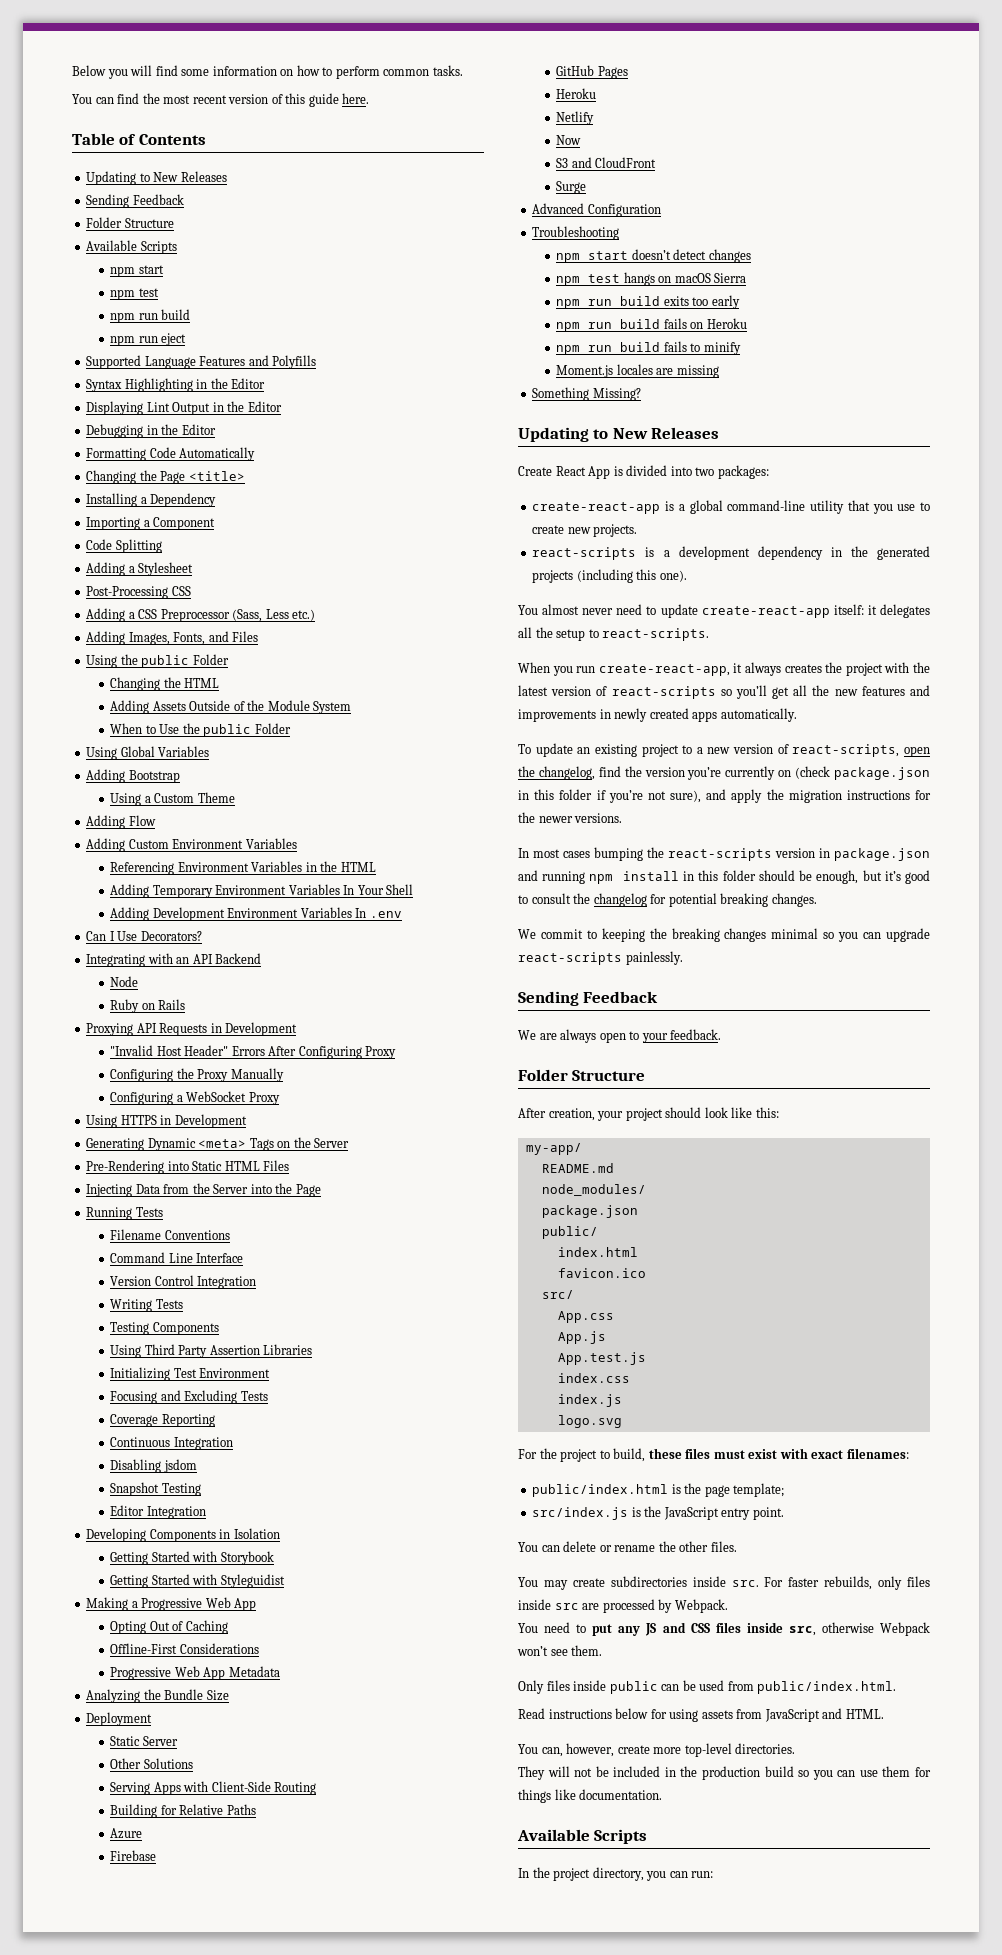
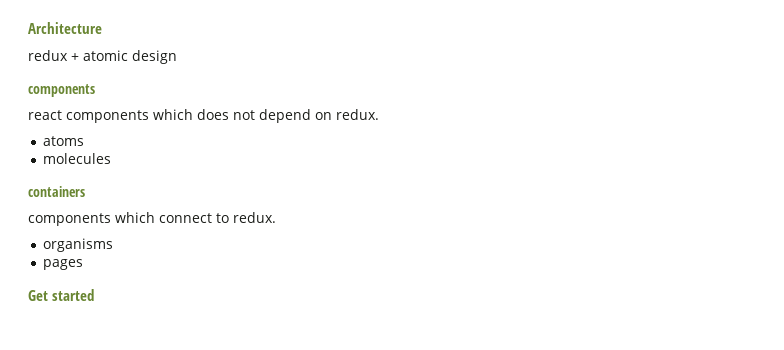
[72,65,463,79] [72,93,370,107] [72,133,206,145] [86,171,227,185] [86,194,184,208] [86,217,174,228] [86,240,177,254] [110,265,164,277] [110,288,159,300] [110,309,191,323] [110,333,187,346] [86,355,317,369] [86,378,266,392] [86,401,282,415] [86,424,216,438] [86,447,256,461] [86,470,245,484] [86,493,217,507] [86,517,216,530] [86,539,162,553] [86,562,194,576] [86,586,191,599] [86,608,316,622] [86,631,259,645] [86,654,229,668] [110,677,220,691] [110,700,352,714] [110,723,291,737] [86,746,210,760] [86,769,180,783] [110,792,235,806] [86,815,156,829] [86,838,297,852] [110,861,376,875] [110,884,414,898] [110,907,402,921] [86,931,202,941] [86,953,262,967] [110,976,139,987] [110,999,186,1013] [86,1022,298,1036] [110,1045,397,1059] [110,1068,284,1082] [110,1091,280,1105] [86,1114,247,1128] [86,1137,350,1151] [86,1160,290,1174] [86,1183,321,1197] [86,1207,163,1220] [110,1229,230,1240] [110,1252,244,1263] [110,1275,257,1289] [110,1299,183,1312] [110,1322,219,1335] [110,1344,313,1358] [110,1367,271,1381] [110,1390,268,1404] [110,1414,215,1427] [110,1437,233,1450] [110,1459,197,1473] [110,1482,201,1496] [110,1505,206,1519] [86,1528,280,1542] [110,1551,274,1565] [110,1574,285,1588] [86,1597,257,1611] [110,1620,228,1634] [110,1643,259,1654] [110,1666,280,1680] [86,1689,229,1703] [86,1712,153,1726] [110,1736,178,1746] [110,1758,193,1769] [110,1781,317,1795] [110,1804,256,1818] [110,1828,143,1839] [110,1850,157,1861] [556,65,628,79] [556,88,597,99] [556,111,595,125] [556,135,582,145] [556,157,657,168] [556,181,587,194] [532,203,661,217] [532,226,620,240] [556,249,751,263] [556,272,747,286] [556,295,740,309] [556,318,747,332] [556,341,741,355] [556,364,719,378] [532,387,641,401] [518,427,720,442] [518,465,769,479] [532,500,930,514] [532,524,638,537] [532,546,930,560] [532,569,687,583] [518,604,930,618] [518,627,710,641] [518,662,931,676] [518,685,930,699] [518,708,797,722] [518,743,930,757] [518,766,930,780] [518,789,931,803] [518,812,623,823] [518,847,930,861] [518,870,931,884] [518,893,817,907] [518,928,931,942] [518,951,683,965] [518,991,659,1006] [518,1029,722,1043] [518,1069,646,1081] [518,1107,779,1121] [525,1143,582,1155] [541,1163,614,1173] [541,1184,646,1196] [541,1205,638,1218] [541,1226,598,1239] [557,1247,638,1257] [557,1268,646,1278] [541,1290,574,1299] [557,1311,614,1323] [557,1331,606,1344] [557,1352,646,1365] [557,1373,630,1383] [557,1394,622,1407] [557,1415,622,1428] [518,1448,909,1462] [532,1483,785,1497] [532,1506,784,1520] [518,1541,737,1552] [518,1576,930,1590] [518,1599,728,1613] [518,1622,930,1636] [517,1645,603,1656] [518,1680,897,1694] [518,1708,884,1722] [518,1743,796,1757] [518,1766,931,1780] [518,1789,663,1803] [517,1829,648,1844] [518,1867,714,1881] Below you will find some information on how to perform common tasks. // You can find the most recent version of this guide here. // Table of Contents // Updating to New Releases // Sending Feedback // Folder Structure // Available Scripts // npm start // npm test // npm run build // npm run eject // Supported Language Features and Polyfills // Syntax Highlighting in the Editor // Displaying Lint Output in the Editor // Debugging in the Editor // Formatting Code Automatically // Changing the Page <title> // Installing a Dependency // Importing a Component // Code Splitting // Adding a Stylesheet // Post-Processing CSS // Adding a CSS Preprocessor (Sass, Less etc.) // Adding Images, Fonts, and Files // Using the public Folder // Changing the HTML // Adding Assets Outside of the Module System // When to Use the public Folder // Using Global Variables // Adding Bootstrap // Using a Custom Theme // Adding Flow // Adding Custom Environment Variables // Referencing Environment Variables in the HTML // Adding Temporary Environment Variables In Your Shell // Adding Development Environment Variables In .env // Can I Use Decorators? // Integrating with an API Backend // Node // Ruby on Rails // Proxying API Requests in Development // "Invalid Host Header" Errors After Configuring Proxy // Configuring the Proxy Manually // Configuring a WebSocket Proxy // Using HTTPS in Development // Generating Dynamic <meta> Tags on the Server // Pre-Rendering into Static HTML Files // Injecting Data from the Server into the Page // Running Tests // Filename Conventions // Command Line Interface // Version Control Integration // Writing Tests // Testing Components // Using Third Party Assertion Libraries // Initializing Test Environment // Focusing and Excluding Tests // Coverage Reporting // Continuous Integration // Disabling jsdom // Snapshot Testing // Editor Integration // Developing Components in Isolation // Getting Started with Storybook // Getting Started with Styleguidist // Making a Progressive Web App // Opting Out of Caching // Offline-First Considerations // Progressive Web App Metadata // Analyzing the Bundle Size // Deployment // Static Server // Other Solutions // Serving Apps with Client-Side Routing // Building for Relative Paths // Azure // Firebase // GitHub Pages // Heroku // Netlify // Now // S3 and CloudFront // Surge // Advanced Configuration // Troubleshooting // npm start doesn’t detect changes // npm test hangs on macOS Sierra // npm run build exits too early // npm run build fails on Heroku // npm run build fails to minify // Moment.js locales are missing // Something Missing? // Updating to New Releases // Create React App is divided into two packages: // create-react-app is a global command-line utility that you use to create new projects. // react-scripts is a development dependency in the generated projects (including this one). // You almost never need to update create-react-app itself: it delegates all the setup to react-scripts. // When you run create-react-app, it always creates the project with the latest version of react-scripts so you’ll get all the new features and improvements in newly created apps automatically. // To update an existing project to a new version of react-scripts, open the changelog, find the version you’re currently on (check package.json in this folder if you’re not sure), and apply the migration instructions for the newer versions. // In most cases bumping the react-scripts version in package.json and running npm install in this folder should be enough, but it’s good to consult the changelog for potential breaking changes. // We commit to keeping the breaking changes minimal so you can upgrade react-scripts painlessly. // Sending Feedback // We are always open to your feedback. // Folder Structure // After creation, your project should look like this: // my-app/ // README.md // node_modules/ // package.json // public/ // index.html // favicon.ico // src/ // App.css // App.js // App.test.js // index.css // index.js // logo.svg // For the project to build, these files must exist with exact filenames: // public/index.html is the page template; // src/index.js is the JavaScript entry point. // You can delete or rename the other files. // You may create subdirectories inside src. For faster rebuilds, only files inside src are processed by Webpack. // You need to put any JS and CSS files inside src, otherwise Webpack won’t see them. // Only files inside public can be used from public/index.html. // Read instructions below for using assets from JavaScript and HTML. // You can, however, create more top-level directories. // They will not be included in the production build so you can use them for things like documentation. // Available Scripts // In the project directory, you can run: -> [28,22,102,34] [28,50,177,64] [28,84,95,97] [28,109,379,123] [42,136,84,146] [42,153,111,164] [28,186,85,197] [28,212,276,226] [42,238,113,252] [42,259,83,270] [28,289,95,301] Architecture // redux + atomic design // components // react components which does not depend on redux. // atoms // molecules // containers // components which connect to redux. // organisms // pages // Get started

